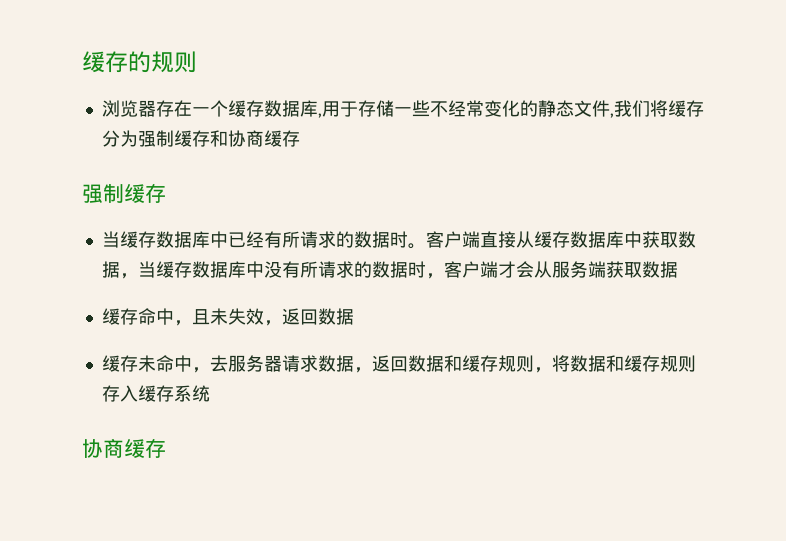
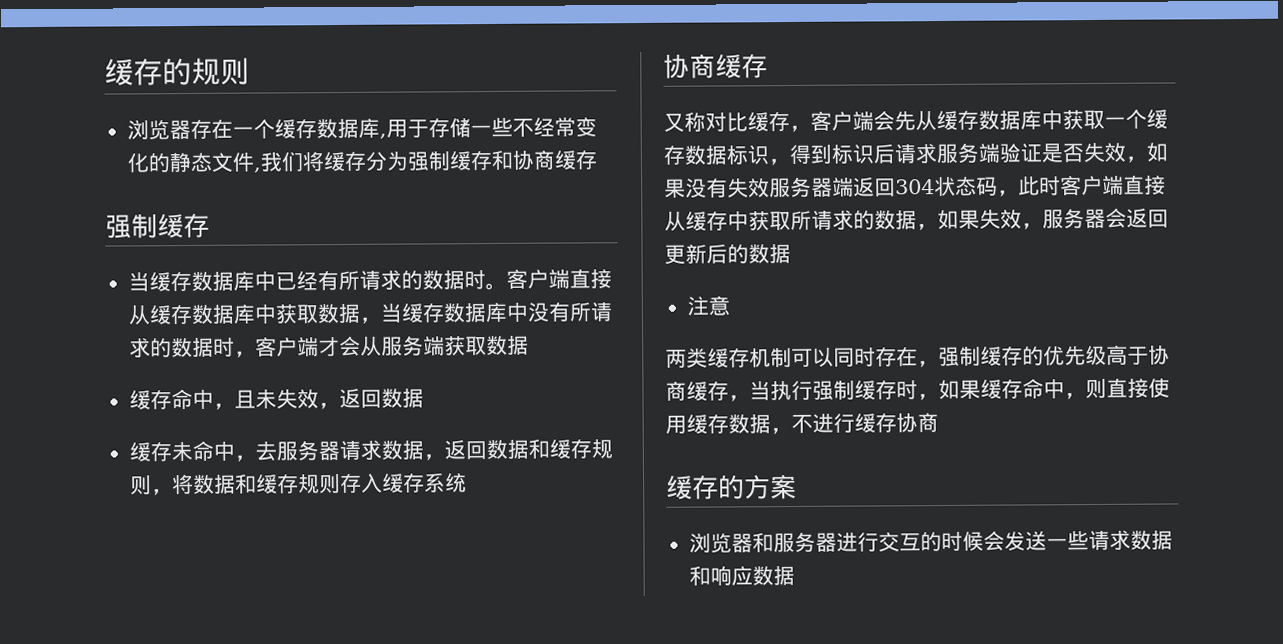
(166, 448) none -> [663,109,1168,133] [663,142,1168,166] [664,175,1166,199] [664,207,1169,232] [664,243,791,265] [686,295,730,316] [665,344,1170,368] [665,377,1170,402] [665,412,939,435] [666,473,797,500] [688,529,1173,553] [688,565,795,586] // 又称对比缓存，客户端会先从缓存数据库中获取一个缓存数据标识，得到标识后请求服务端验证是否失效，如果没有失效服务器端返回304状态码，此时客户端直接从缓存中获取所请求的数据，如果失效，服务器会返回更新后的数据 // 注意 // 两类缓存机制可以同时存在，强制缓存的优先级高于协商缓存，当执行强制缓存时，如果缓存命中，则直接使用缓存数据，不进行缓存协商 // 缓存的方案 // 浏览器和服务器进行交互的时候会发送一些请求数据和响应数据

